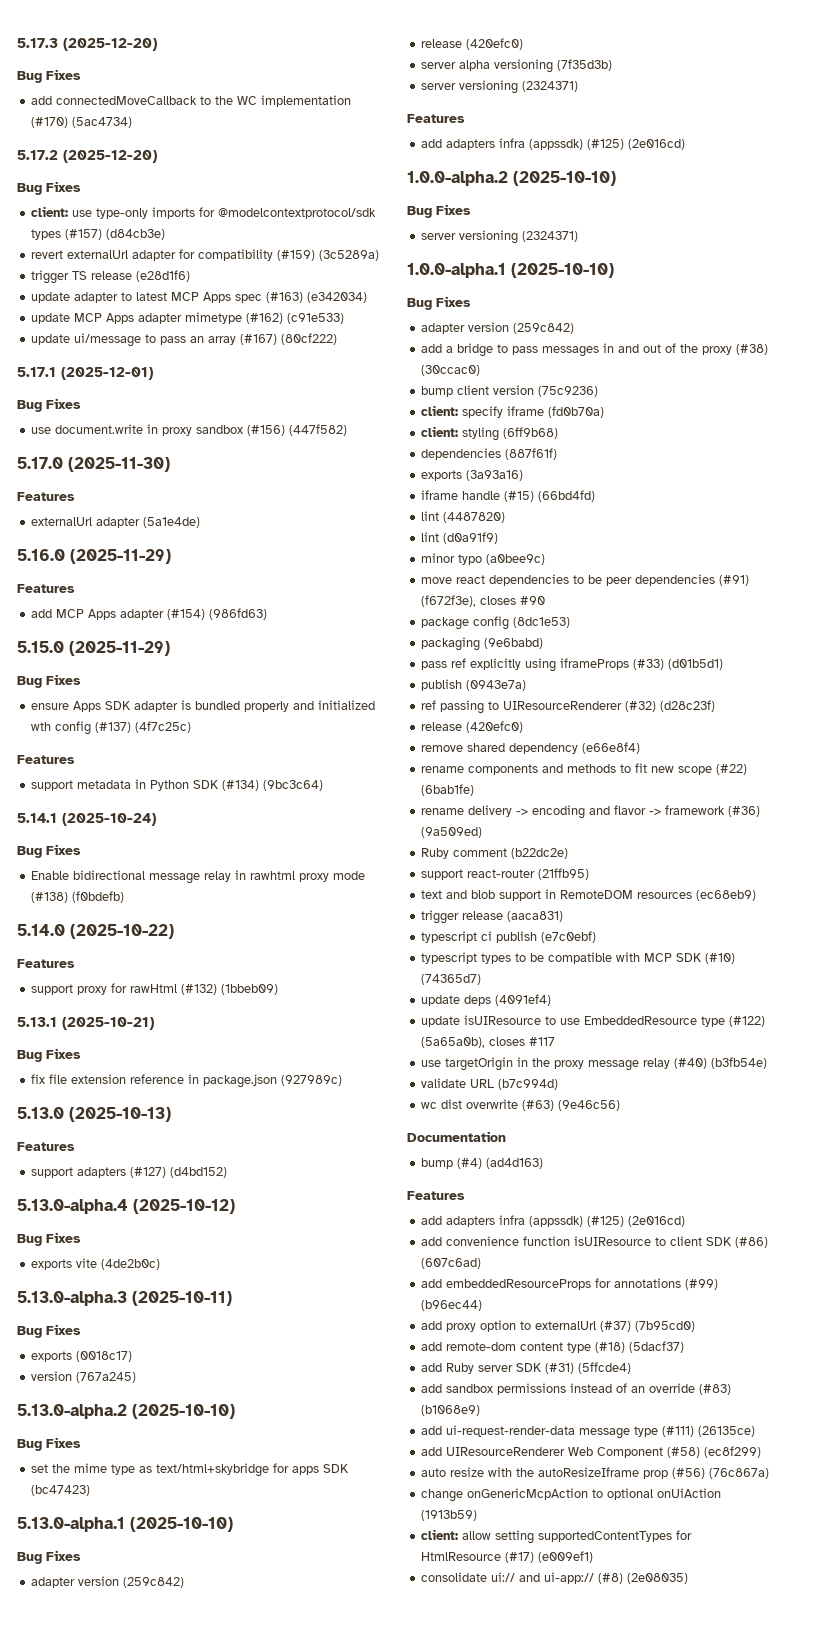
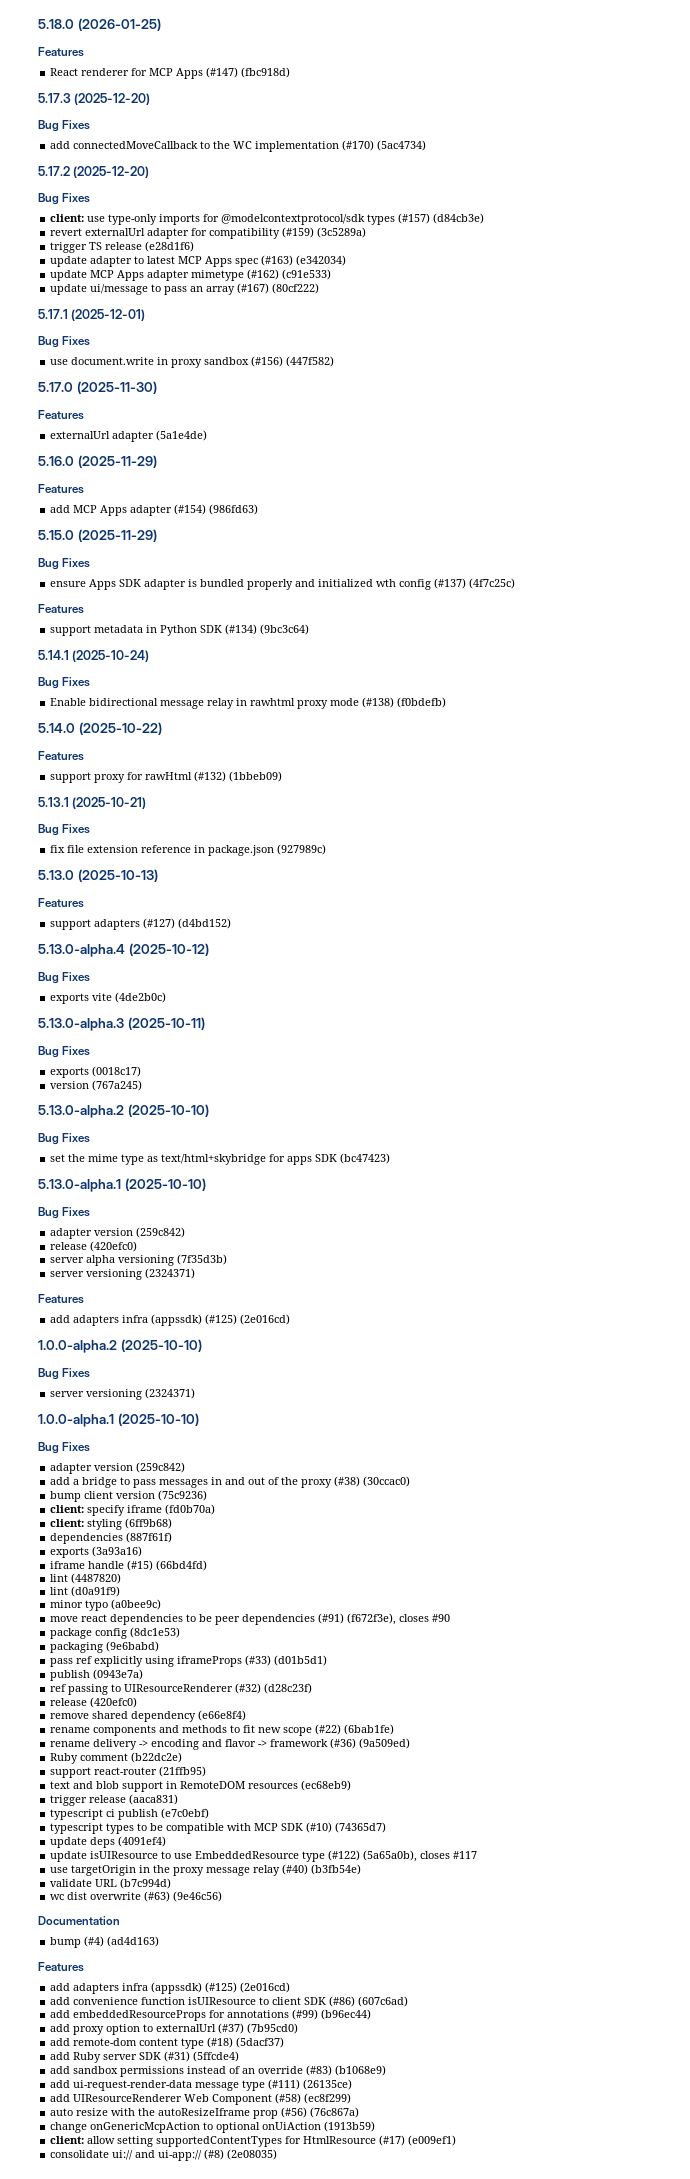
(17, 43) none -> [38,18,161,31] [38,47,84,57] [50,67,291,79] 5.18.0 (2026-01-25) // Features // React renderer for MCP Apps (#147) (fbc918d) //

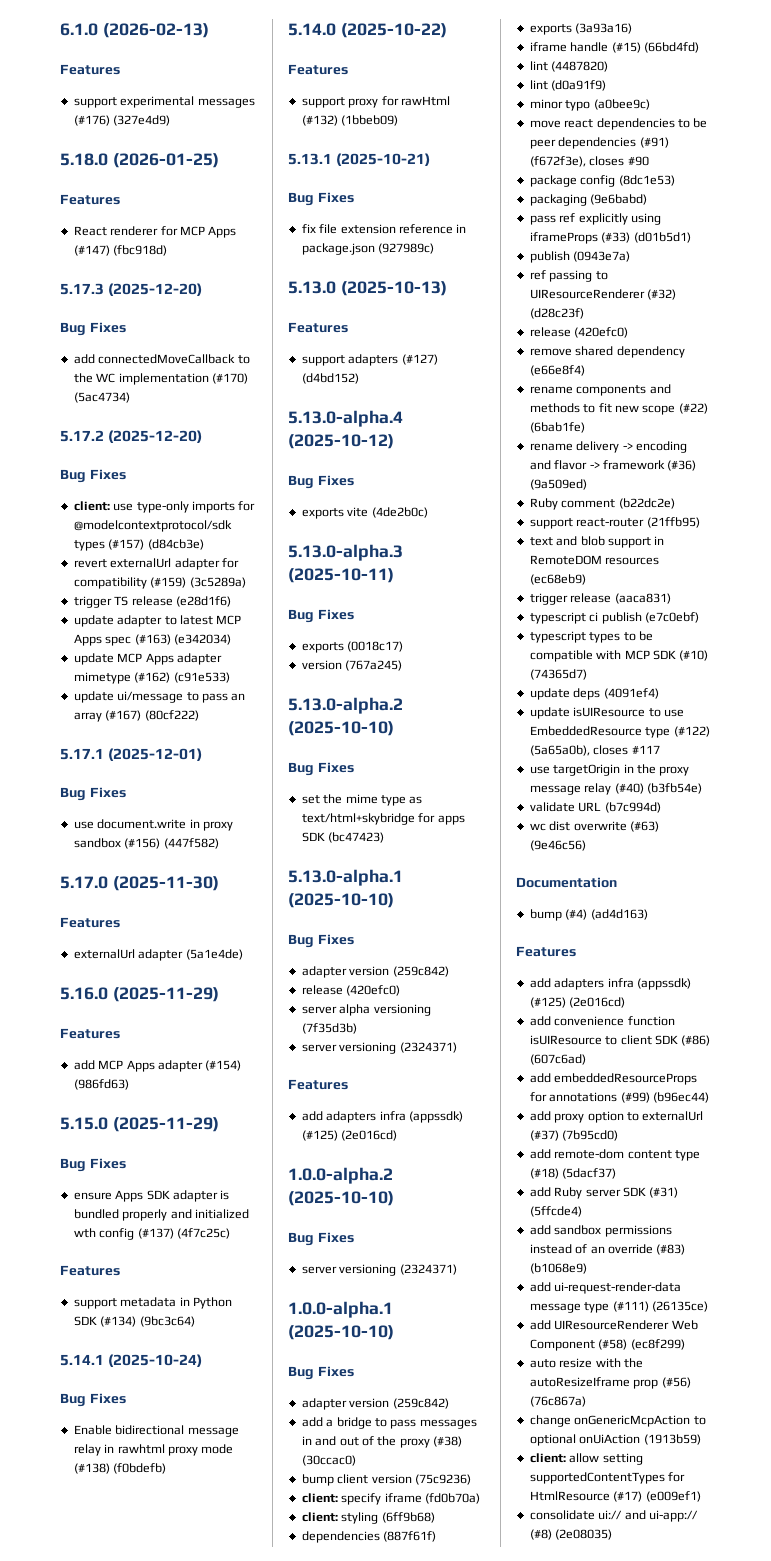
(38, 24) none -> [60,23,209,38] [60,64,120,75] [73,96,255,108] [73,115,171,126] 6.1.0 (2026-02-13) // Features // support experimental messages (#176) (327e4d9) //

